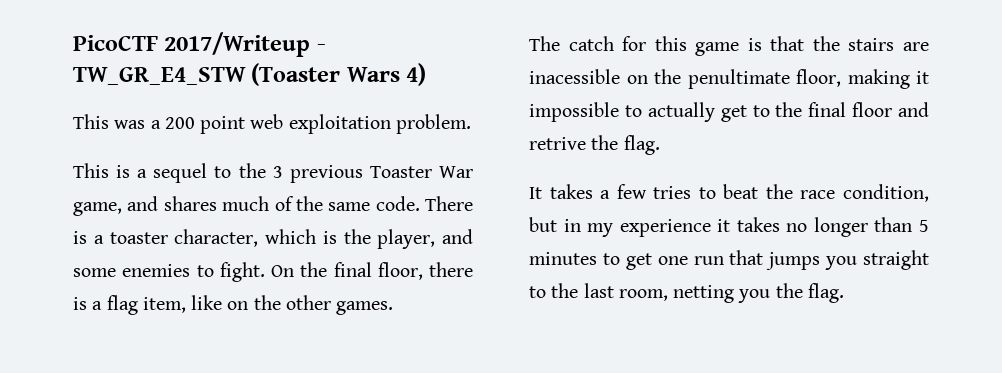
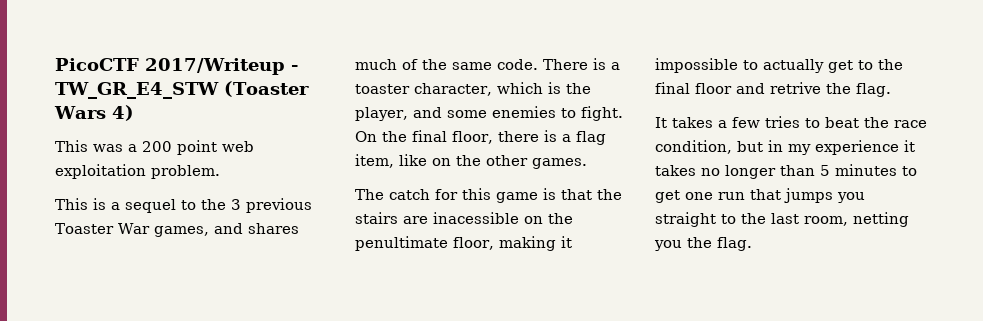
[73,202,122,216] game, -> [153,226,209,237] games,

